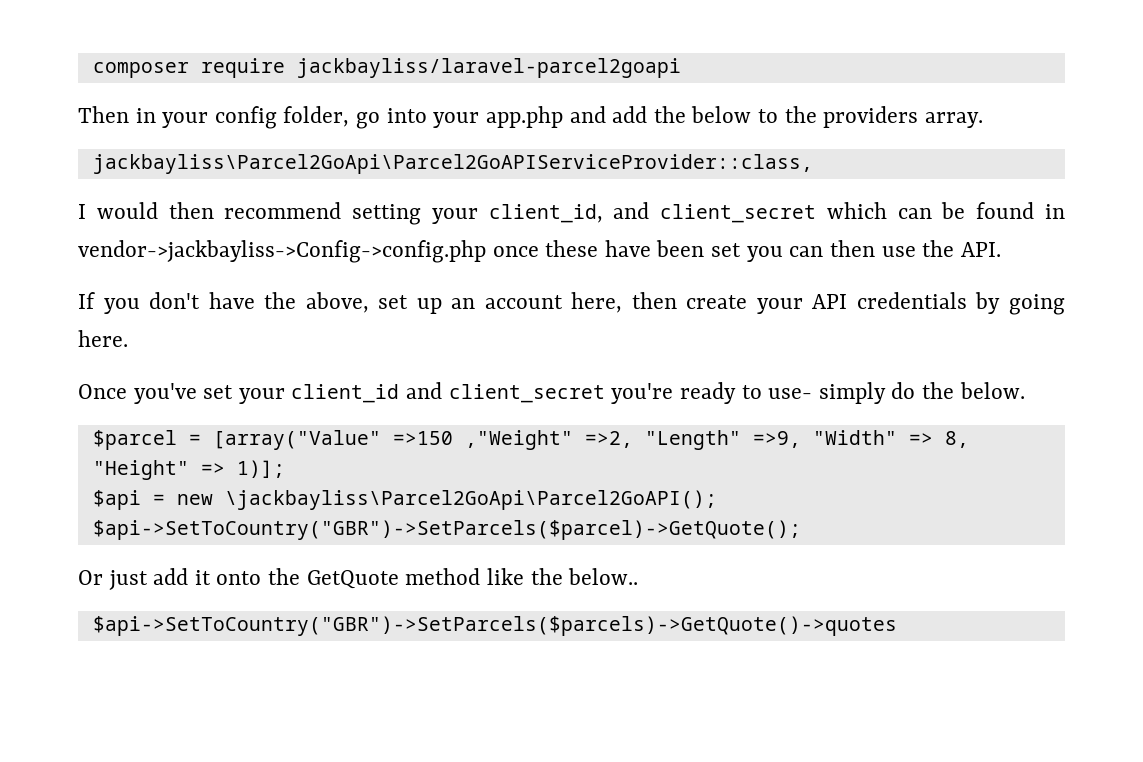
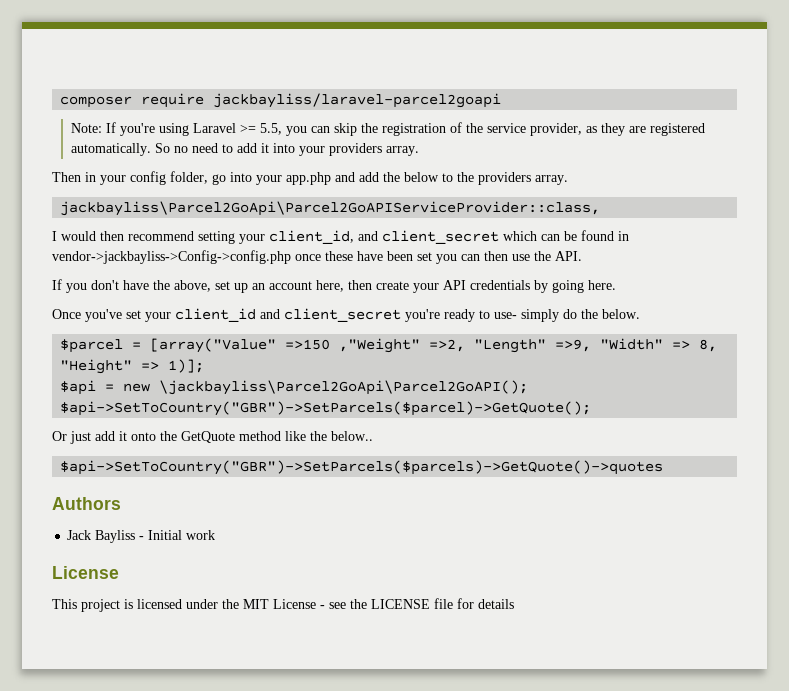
(681, 68) none -> [71,122,706,136] [71,143,420,156] // Note: If you're using Laravel >= 5.5, you can skip the registration of the service provider, as they are registered automatically. So no need to add it into your providers array.
(897, 626) none -> [52,497,121,510] [67,530,216,543] [52,566,119,579] [52,598,514,612] // Authors // Jack Bayliss - Initial work // License // This project is licensed under the MIT License - see the LICENSE file for details

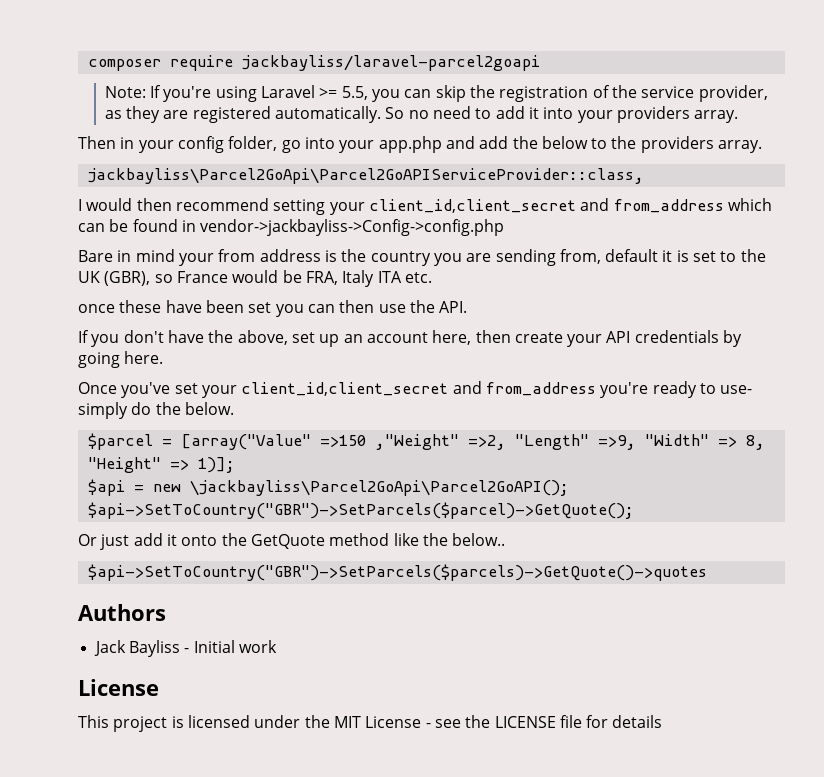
[269,230,499,244] client_id, and client_secret -> [368,198,724,213] client_id,client_secret and from_address
(291, 257) none -> [78,249,766,266] [78,270,432,287] // Bare in mind your from address is the country you are sending from, default it is set to the UK (GBR), so France would be FRA, Italy ITA etc. //
[175,308,401,322] client_id and client_secret -> [241,381,596,396] client_id,client_secret and from_address

